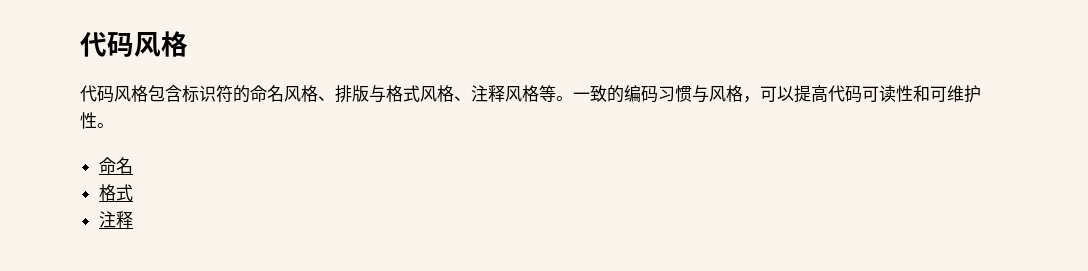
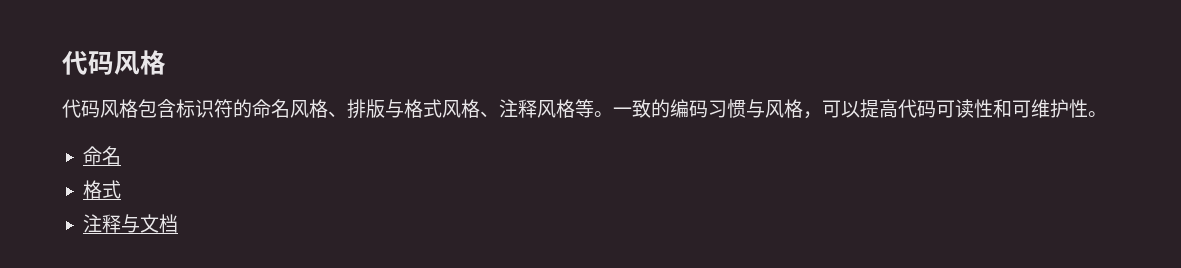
(133, 219) none -> [120,214,178,233] 与文档

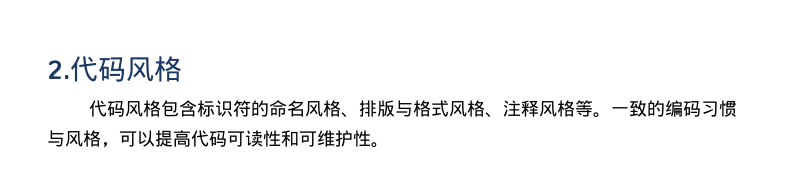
(62, 63) none -> [47,60,70,79] 2.
[82,146,121,165] [82,180,121,199] [82,214,178,233] // 命名 // 格式 // 注释与文档 -> (389, 145) none

